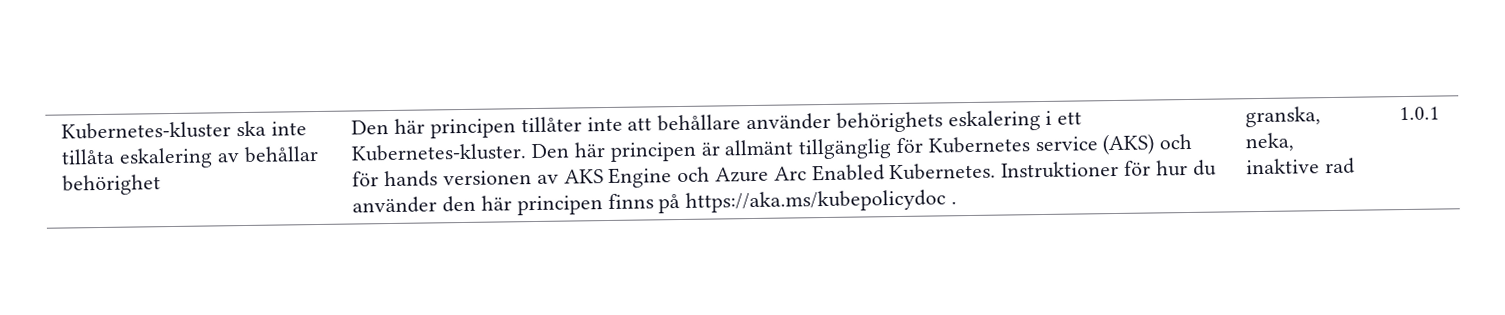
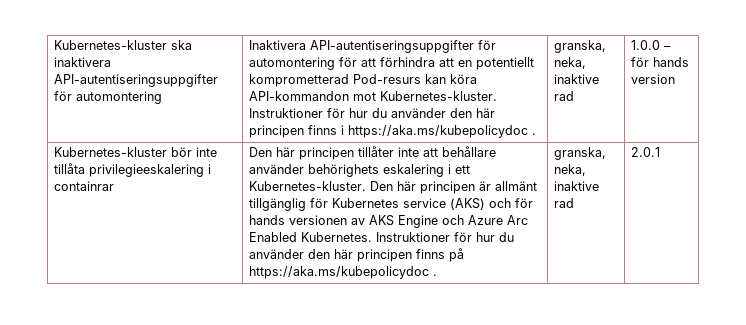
[270,121,307,136] [61,145,319,169] [62,174,162,196] inte tillåta eskalering av behållar behörighet -> [54,57,112,67] [54,74,219,87] [54,91,163,104] [249,40,497,53] [249,57,535,70] [249,74,478,87] [249,91,498,101] [249,108,496,118] [249,125,537,138] [554,40,607,53] [554,57,587,69] [554,74,600,84] [554,91,575,101] [631,40,672,50] [631,57,690,67] [631,74,676,84] [54,147,218,157] [54,163,212,177] [54,181,115,191] inaktivera API-autentiseringsuppgifter för automontering | Inaktivera API-autentiseringsuppgifter för automontering för att förhindra att en potentiellt komprometterad Pod-resurs kan köra API-kommandon mot Kubernetes-kluster. Instruktioner för hur du använder den här principen finns i https://aka.ms/kubepolicydoc . | granska, neka, inaktive rad | 1.0.0 – för hands version // Kubernetes-kluster bör inte tillåta privilegieeskalering i containrar
[1399,106,1441,121] 1.0.1 -> [631,147,661,157] 2.0.1

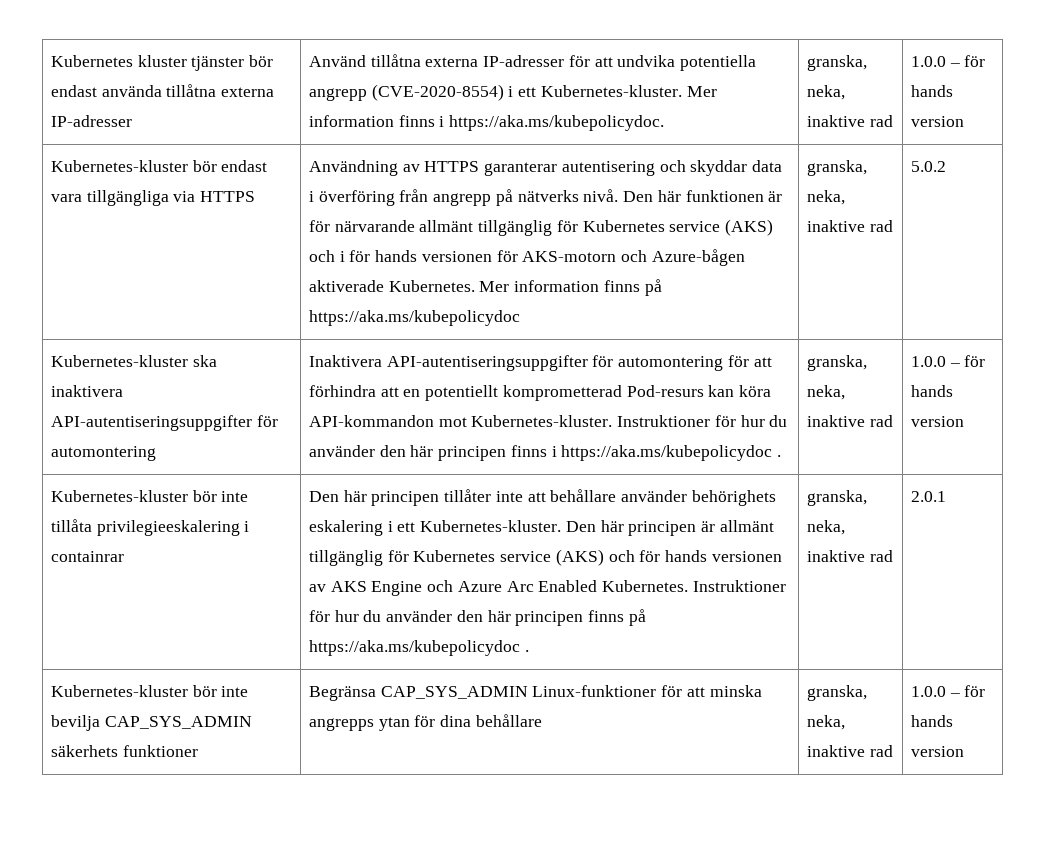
(54, 45) none -> [50,55,274,71] [50,84,275,97] [50,115,132,127] [308,54,757,71] [308,84,717,101] [308,115,665,131] [806,55,867,71] [806,85,845,100] [806,115,893,127] [910,55,986,67] [910,85,953,97] [910,116,964,127] [50,160,268,172] [50,190,256,206] [308,160,783,176] [308,189,783,206] [308,219,774,236] [308,249,745,266] [308,279,662,296] [308,310,520,326] [806,160,867,176] [806,190,845,205] [806,220,893,232] [910,161,946,172] Kubernetes kluster tjänster bör endast använda tillåtna externa IP-adresser | Använd tillåtna externa IP-adresser för att undvika potentiella angrepp (CVE-2020-8554) i ett Kubernetes-kluster. Mer information finns i https://aka.ms/kubepolicydoc. | granska, neka, inaktive rad | 1.0.0 – för hands version // Kubernetes-kluster bör endast vara tillgängliga via HTTPS | Användning av HTTPS garanterar autentisering och skyddar data i överföring från angrepp på nätverks nivå. Den här funktionen är för närvarande allmänt tillgänglig för Kubernetes service (AKS) och i för hands versionen för AKS-motorn och Azure-bågen aktiverade Kubernetes. Mer information finns på https://aka.ms/kubepolicydoc | granska, neka, inaktive rad | 5.0.2 //
(661, 152) none -> [50,685,249,697] [50,715,252,731] [50,745,198,757] [308,685,762,701] [308,714,542,731] [806,685,867,701] [806,715,845,730] [806,745,893,757] [910,685,986,697] [910,715,953,727] [910,746,964,757] // Kubernetes-kluster bör inte bevilja CAP_SYS_ADMIN säkerhets funktioner | Begränsa CAP_SYS_ADMIN Linux-funktioner för att minska angrepps ytan för dina behållare | granska, neka, inaktive rad | 1.0.0 – för hands version

